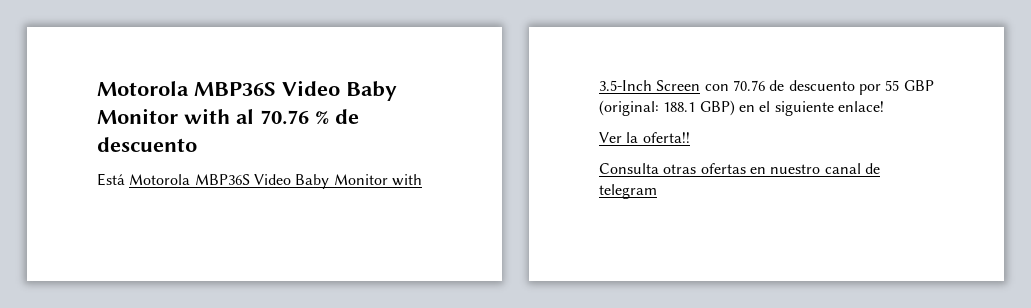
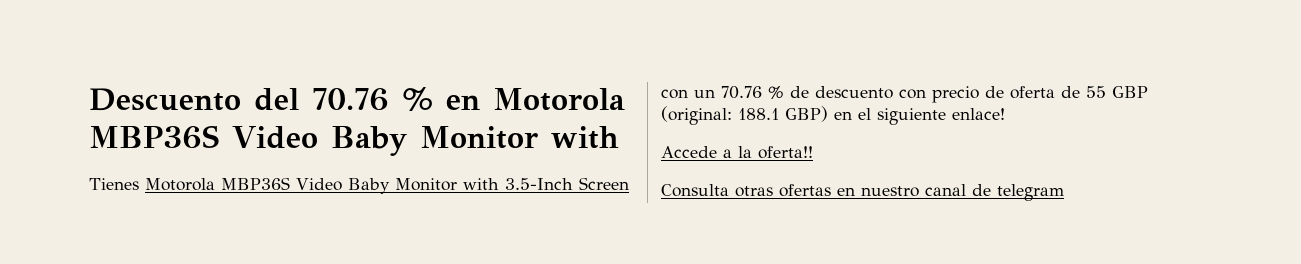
[97,80,397,101] [97,108,359,125] [97,137,197,152] [97,173,125,186] Motorola MBP36S Video Baby Monitor with al 70.76 % de descuento // Está -> [89,87,625,111] [89,125,619,156] [89,178,139,190] Descuento del 70.76 % en Motorola MBP36S Video Baby Monitor with // Tienes
[732,80,881,95] 70.76 de descuento por -> [694,86,1080,103] un 70.76 % de descuento con precio de oferta de
[599,132,622,143] Ver -> [661,146,732,158] Accede a

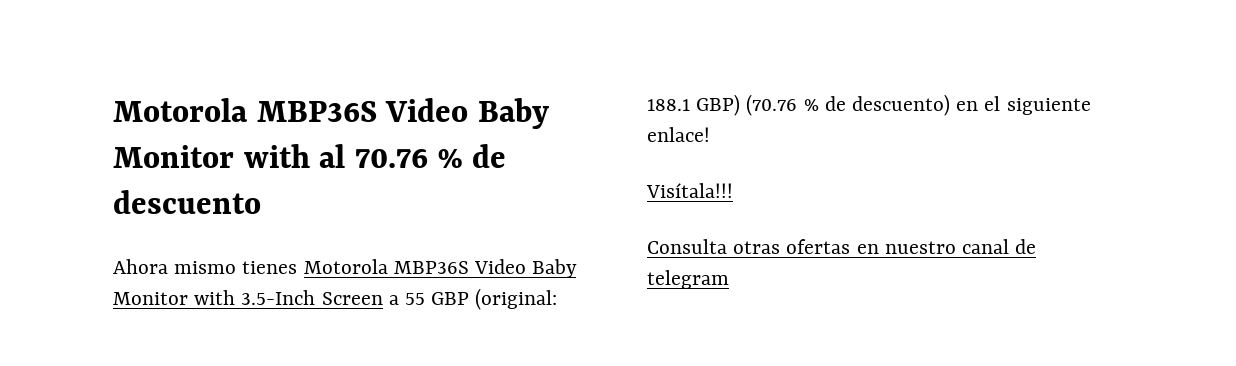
[89,87,625,111] [89,125,619,156] [89,178,139,190] Descuento del 70.76 % en Motorola MBP36S Video Baby Monitor with // Tienes -> [113,98,550,129] [113,144,506,168] [113,190,261,214] [113,259,298,274] Motorola MBP36S Video Baby Monitor with al 70.76 % de descuento // Ahora mismo tienes
[661,86,1080,103] con un 70.76 % de descuento con precio de oferta de -> [388,295,399,305] a
(828, 114) none -> [746,94,951,116] (70.76 % de descuento)
[661,146,813,159] Accede a la oferta!! -> [646,183,733,198] Visítala!!!

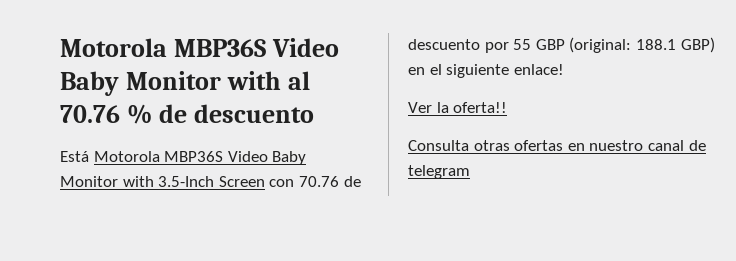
[113,259,298,274] Ahora mismo tienes -> [60,151,89,162] Está
[388,295,399,305] a -> [269,176,361,187] [408,39,509,53] con 70.76 de descuento por
[746,94,951,116] (70.76 % de descuento) -> (715, 45) none
[646,183,733,198] Visítala!!! -> [408,102,508,113] Ver la oferta!!

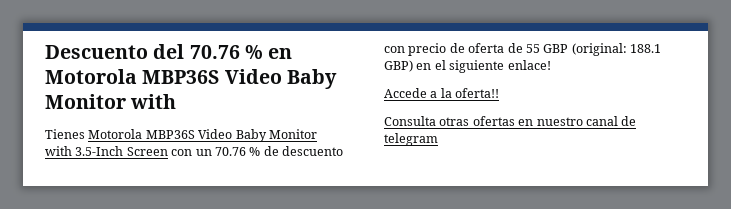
[60,38,339,57] [60,71,310,96] [60,104,314,124] [60,151,89,162] Motorola MBP36S Video Baby Monitor with al 70.76 % de descuento // Está -> [45,44,293,59] [45,69,337,89] [45,94,177,109] [45,129,85,139] Descuento del 70.76 % en Motorola MBP36S Video Baby Monitor with // Tienes
[298,176,361,187] [408,39,509,53] 70.76 de descuento por -> [195,146,343,156] [384,43,523,56] un 70.76 % de descuento con precio de oferta de
[408,102,432,113] Ver -> [384,88,438,98] Accede a

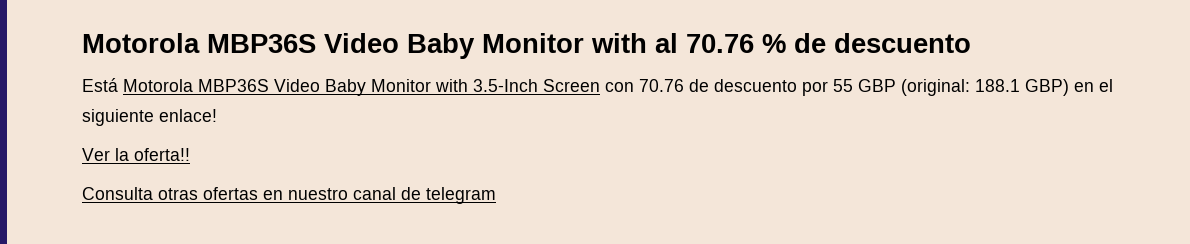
[45,44,293,59] [45,69,337,89] [45,94,177,109] [45,129,85,139] Descuento del 70.76 % en Motorola MBP36S Video Baby Monitor with // Tienes -> [82,33,971,59] [82,78,118,92] Motorola MBP36S Video Baby Monitor with al 70.76 % de descuento // Está
[195,146,343,156] [384,43,523,56] un 70.76 % de descuento con precio de oferta de -> [639,79,828,96] 70.76 de descuento por
[384,88,438,98] Accede a -> [82,148,110,161] Ver

